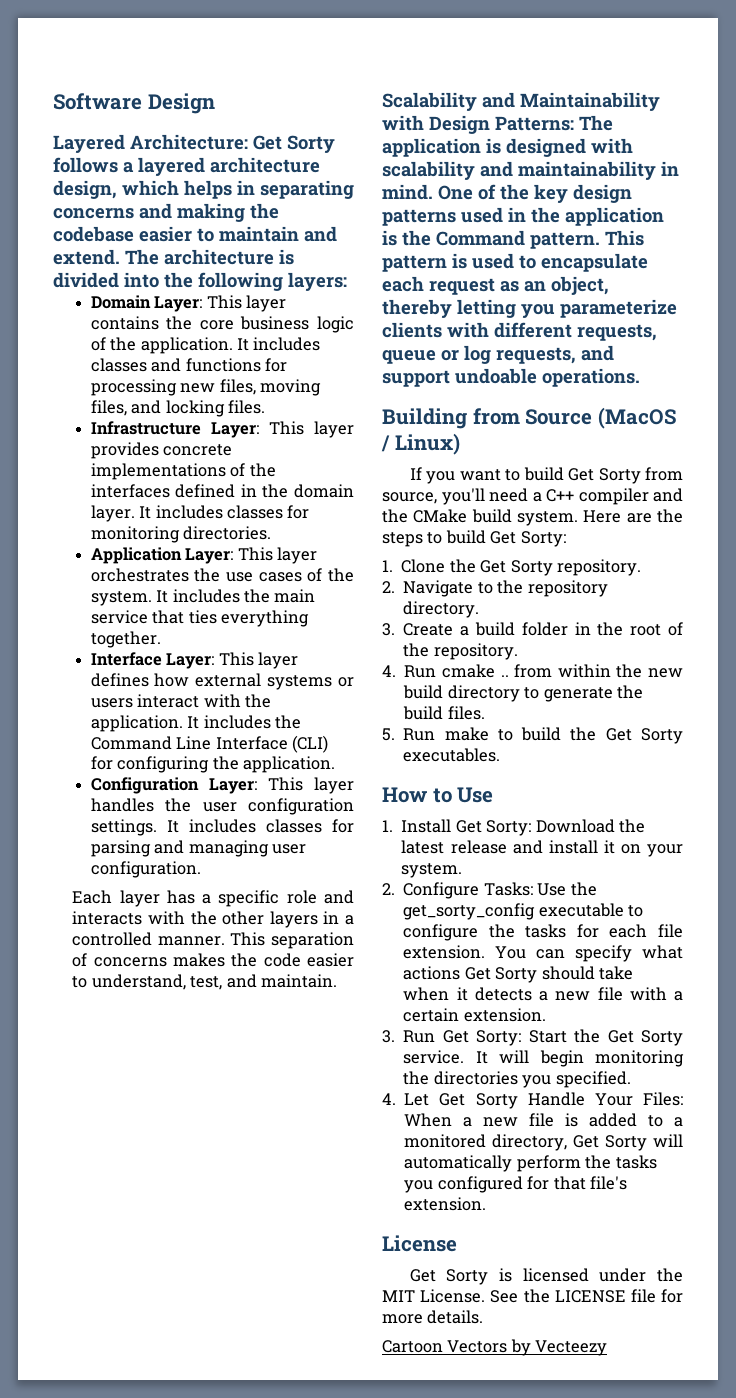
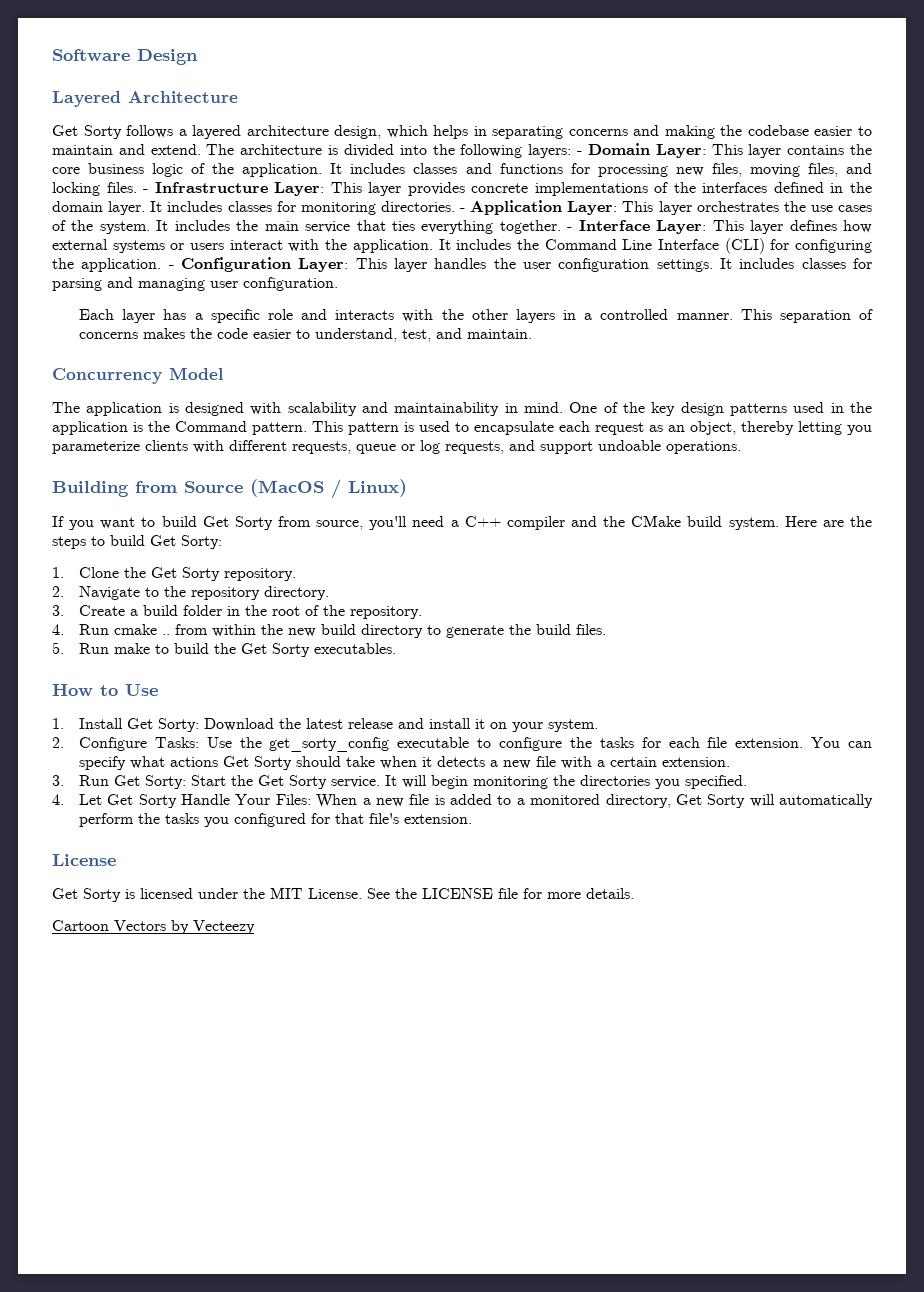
[130,134,248,150] Architecture: -> [128,91,238,103] Architecture //
(347, 281) // -> [577,151,583,155] -
(265, 407) // -> [143,189,149,193] -
(272, 533) // -> [460,208,465,212] -
(161, 639) // -> [567,227,573,231] -
(335, 764) // -> [168,265,174,269] -
[382,92,660,111] [382,115,574,134] Scalability and Maintainability with Design Patterns: -> [52,367,223,384] Concurrency Model //

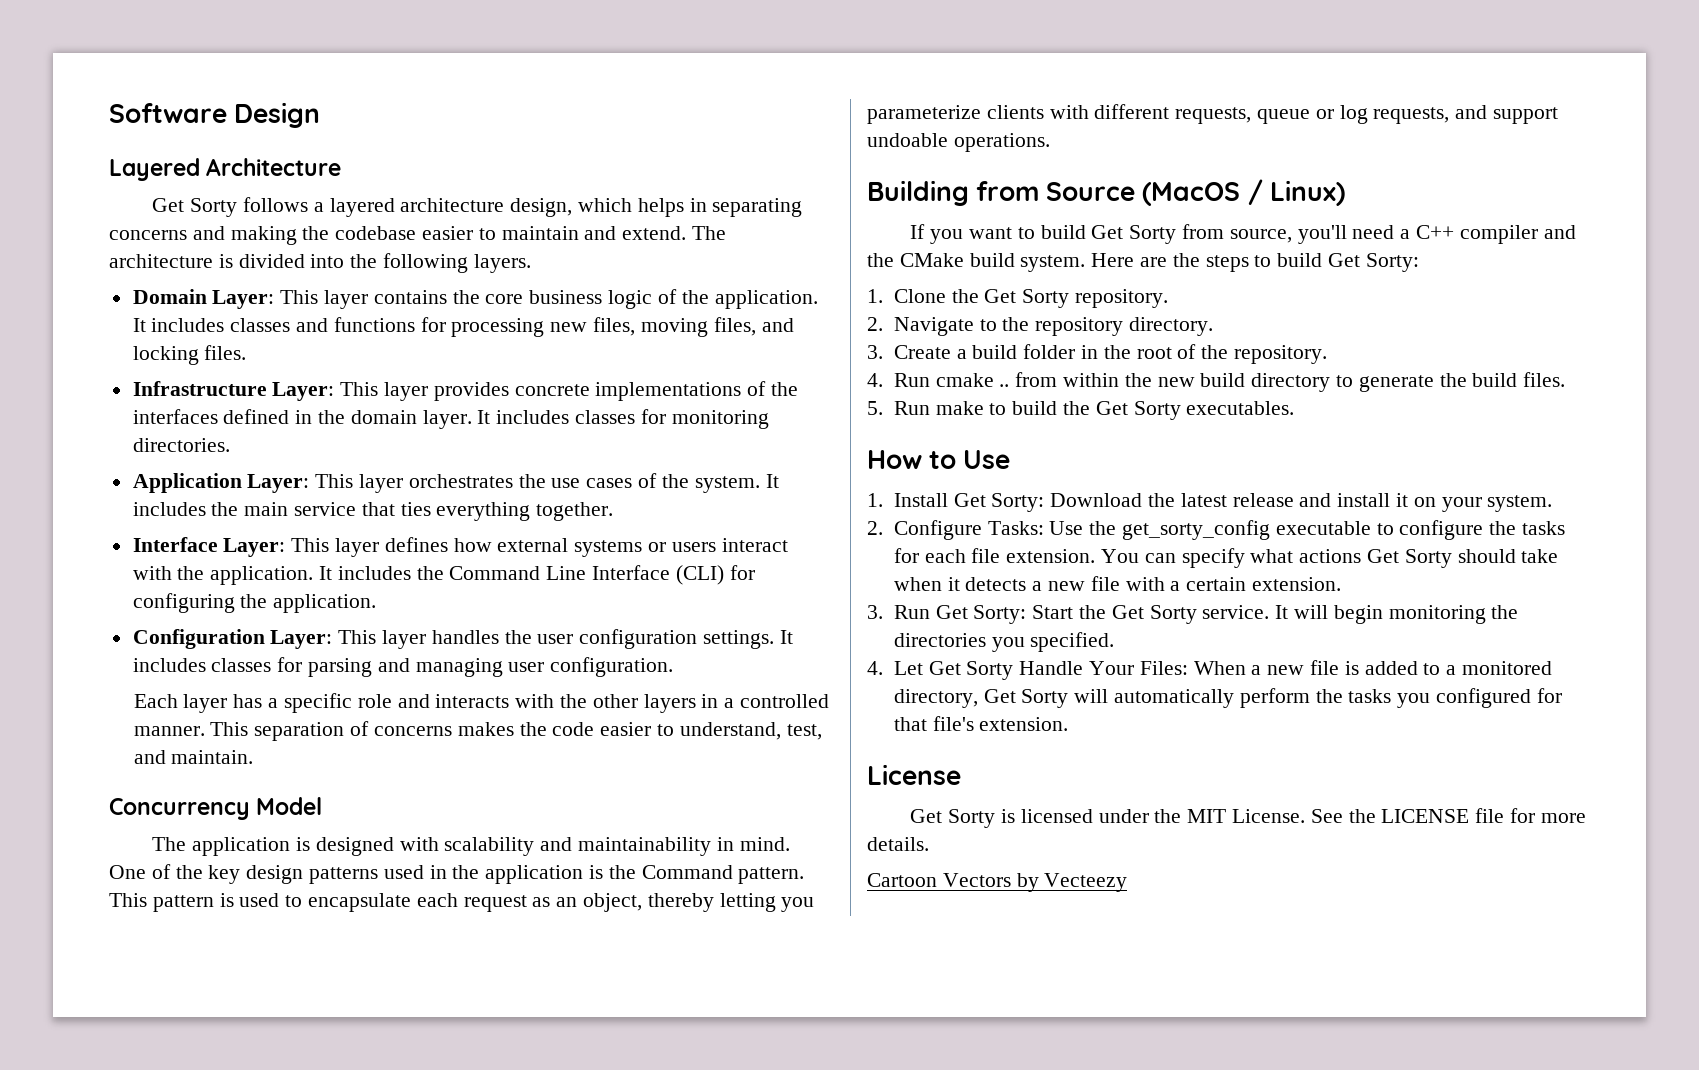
[528,144,583,158] layers: - -> [473,254,531,273] layers. //
[143,189,149,193] - -> (247, 352) //
[460,208,465,212] - -> (230, 445) //
[567,227,573,231] - -> (614, 511) //
[168,265,174,269] - -> (377, 603) //

